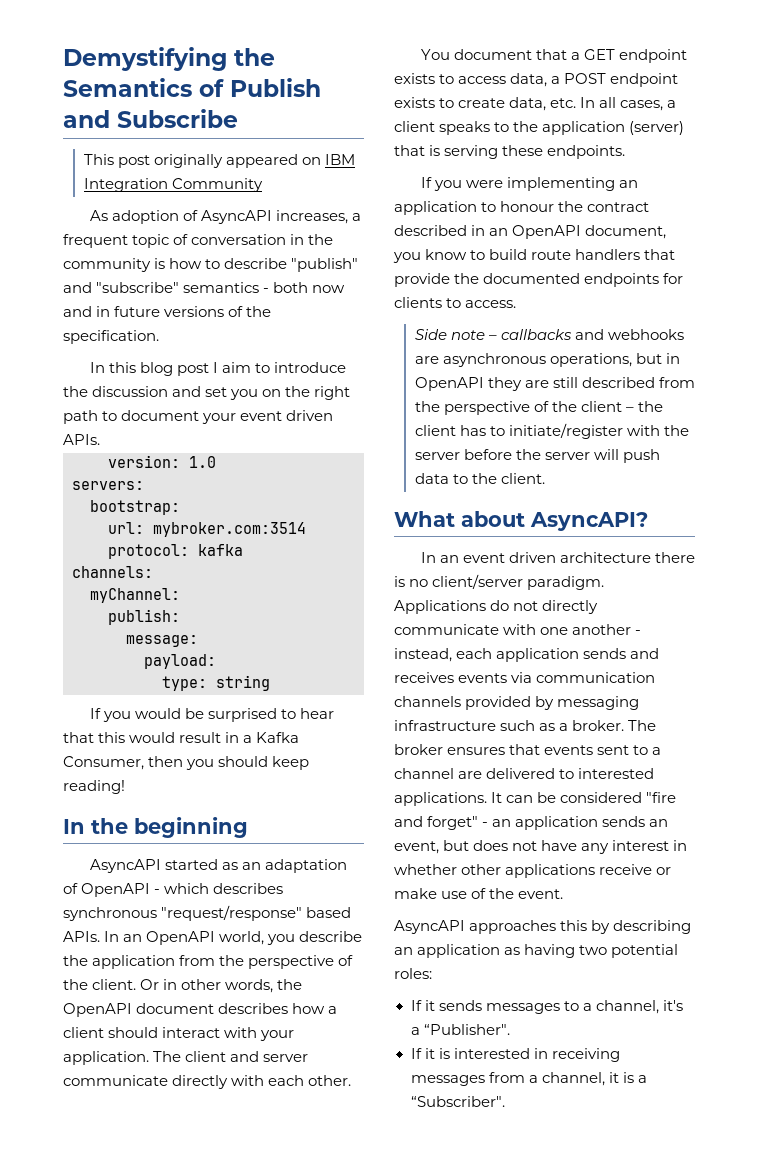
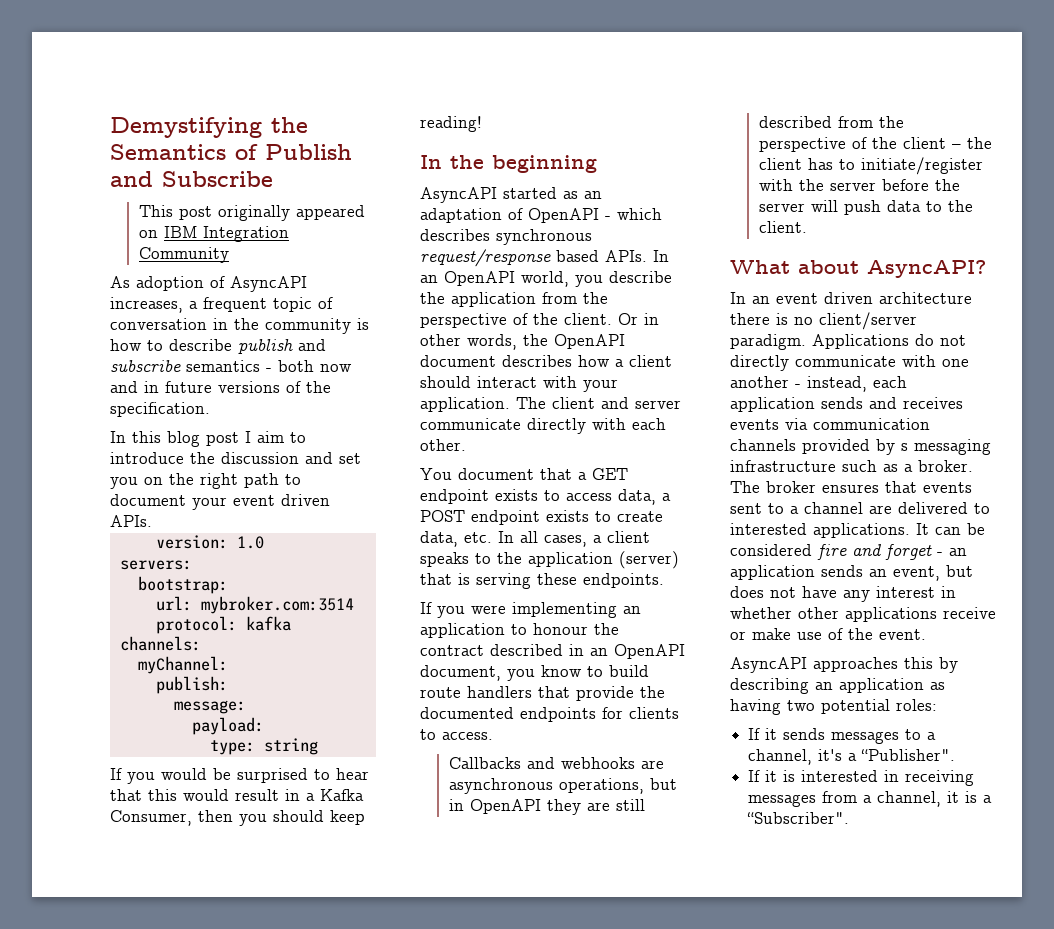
[291,258,359,272] [63,282,180,293] "publish" and "subscribe" -> [238,339,326,354] [110,360,181,372] publish and subscribe
[161,905,303,921] "request/response" -> [420,249,551,267] request/response
[414,329,572,340] Side note – callbacks -> [448,757,521,769] Callbacks
(555, 703) none -> [901,443,908,451] s
[646,792,677,803] [394,816,479,830] "fire and forget" -> [817,544,932,560] fire and forget

